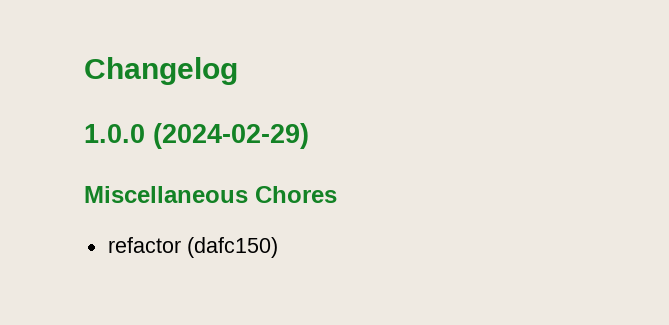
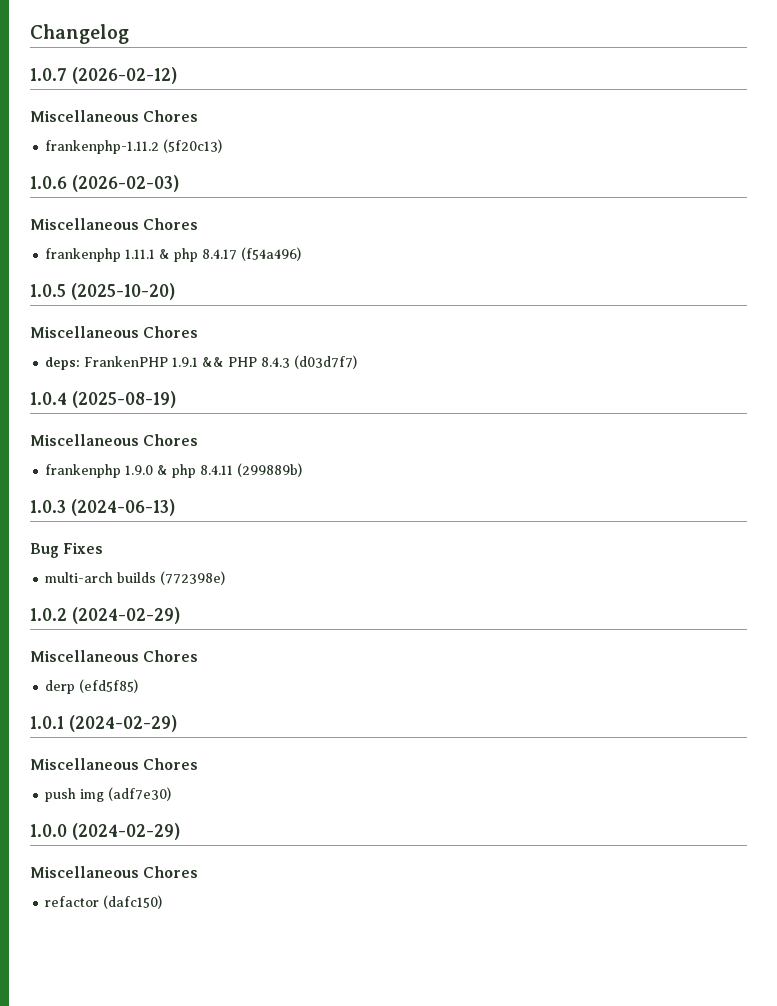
(238, 71) none -> [30,67,177,84] [30,110,199,122] [45,139,223,154] [30,175,179,192] [30,218,199,230] [45,247,302,262] [30,283,175,300] [30,326,199,338] [45,355,358,370] [30,391,176,408] [30,434,199,446] [45,463,303,478] [30,499,175,516] [30,542,104,558] [45,571,226,585] [30,607,180,624] [30,650,199,662] [45,679,139,694] [30,715,177,732] [30,758,199,770] [45,787,172,802] // 1.0.7 (2026-02-12) // Miscellaneous Chores // frankenphp-1.11.2 (5f20c13) // 1.0.6 (2026-02-03) // Miscellaneous Chores // frankenphp 1.11.1 & php 8.4.17 (f54a496) // 1.0.5 (2025-10-20) // Miscellaneous Chores // deps: FrankenPHP 1.9.1 && PHP 8.4.3 (d03d7f7) // 1.0.4 (2025-08-19) // Miscellaneous Chores // frankenphp 1.9.0 & php 8.4.11 (299889b) // 1.0.3 (2024-06-13) // Bug Fixes // multi-arch builds (772398e) // 1.0.2 (2024-02-29) // Miscellaneous Chores // derp (efd5f85) // 1.0.1 (2024-02-29) // Miscellaneous Chores // push img (adf7e30)

